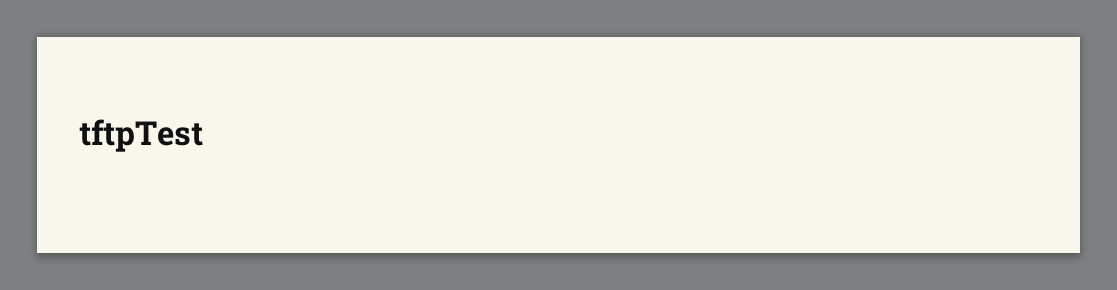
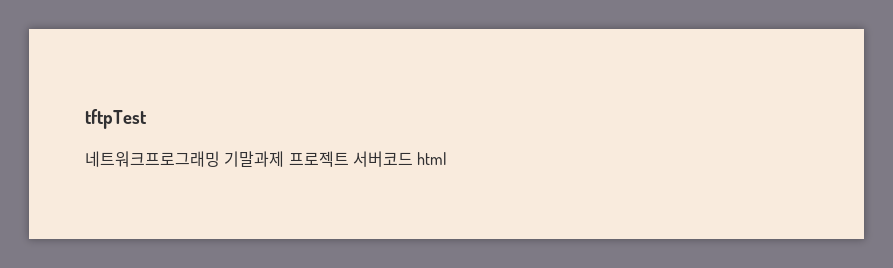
(203, 135) none -> [85,151,448,167] // 네트워크프로그래밍 기말과제 프로젝트 서버코드 html

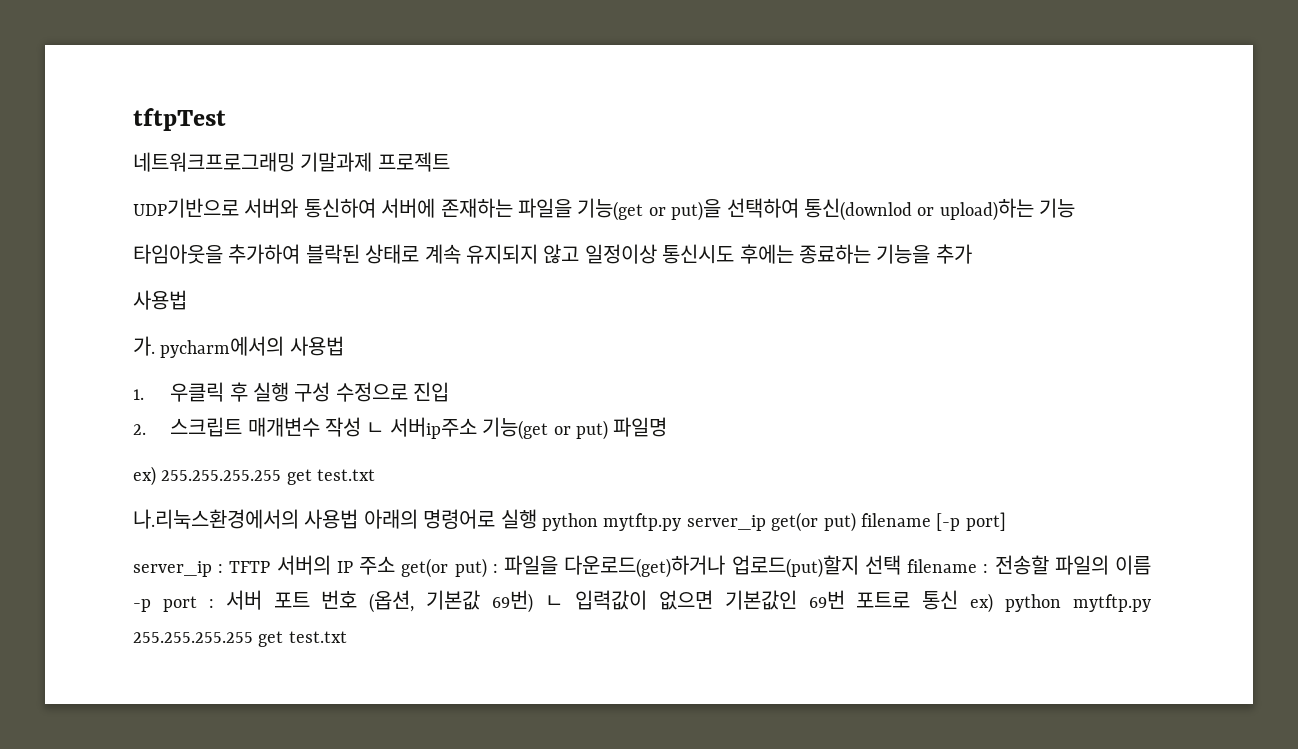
[352,151,448,167] 서버코드 html -> [133,198,1076,221] [133,244,972,264] [133,290,187,310] [133,336,344,358] [133,382,450,402] [133,417,668,440] [133,466,376,486] [133,509,1006,532] [133,555,1152,578] [133,590,1152,613] [133,631,347,647] // UDP기반으로 서버와 통신하여 서버에 존재하는 파일을 기능(get or put)을 선택하여 통신(downlod or upload)하는 기능 // 타임아웃을 추가하여 블락된 상태로 계속 유지되지 않고 일정이상 통신시도 후에는 종료하는 기능을 추가 // 사용법 // 가. pycharm에서의 사용법 // 1. 우클릭 후 실행 구성 수정으로 진입 // 2. 스크립트 매개변수 작성 ㄴ 서버ip주소 기능(get or put) 파일명 // ex) 255.255.255.255 get test.txt // 나.리눅스환경에서의 사용법 아래의 명령어로 실행 python mytftp.py server_ip get(or put) filename [-p port] // server_ip : TFTP 서버의 IP 주소 get(or put) : 파일을 다운로드(get)하거나 업로드(put)할지 선택 filename : 전송할 파일의 이름 -p port : 서버 포트 번호 (옵션, 기본값 69번) ㄴ 입력값이 없으면 기본값인 69번 포트로 통신 ex) python mytftp.py 255.255.255.255 get test.txt

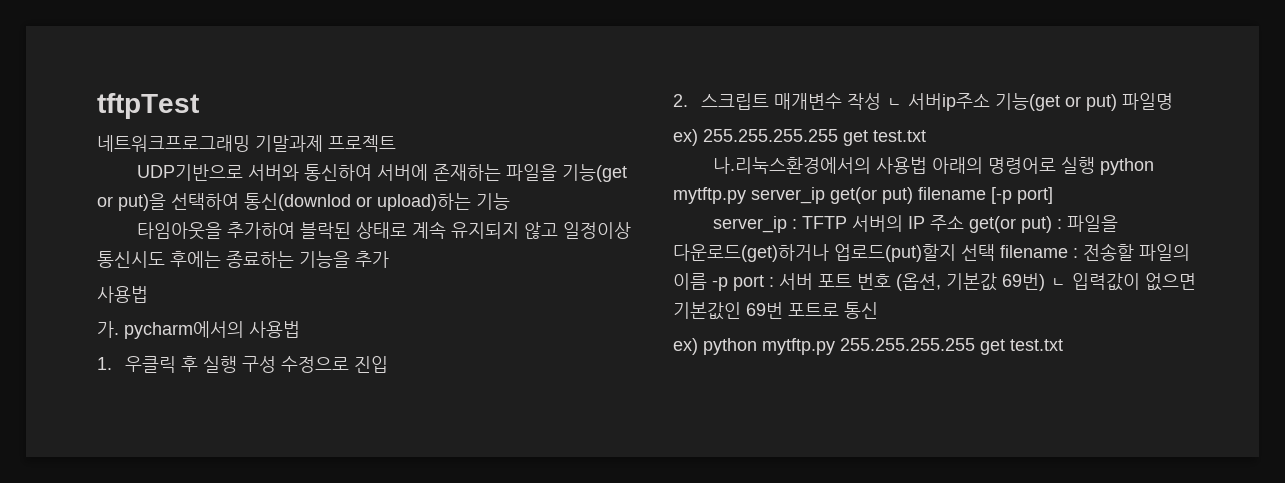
(959, 600) none -> (878, 310) //

